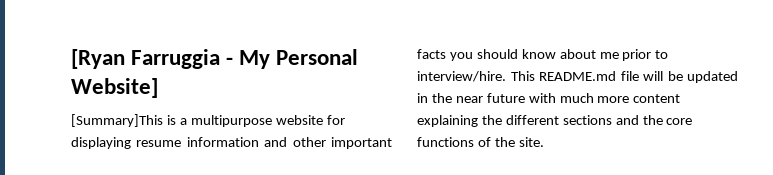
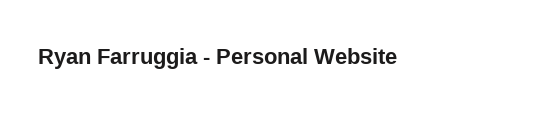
[71,49,125,69] [Ryan -> [38,49,91,69] Ryan
[239,49,359,69] [71,78,158,98] [71,114,345,127] [71,137,392,149] [417,49,669,61] [417,71,738,83] [417,93,681,103] [417,115,693,127] [417,137,544,147] My Personal Website] // [Summary]This is a multipurpose website for displaying resume information and other important facts you should know about me prior to interview/hire. This README.md file will be updated in the near future with much more content explaining the different sections and the core functions of the site. -> [216,48,397,64] Personal Website

